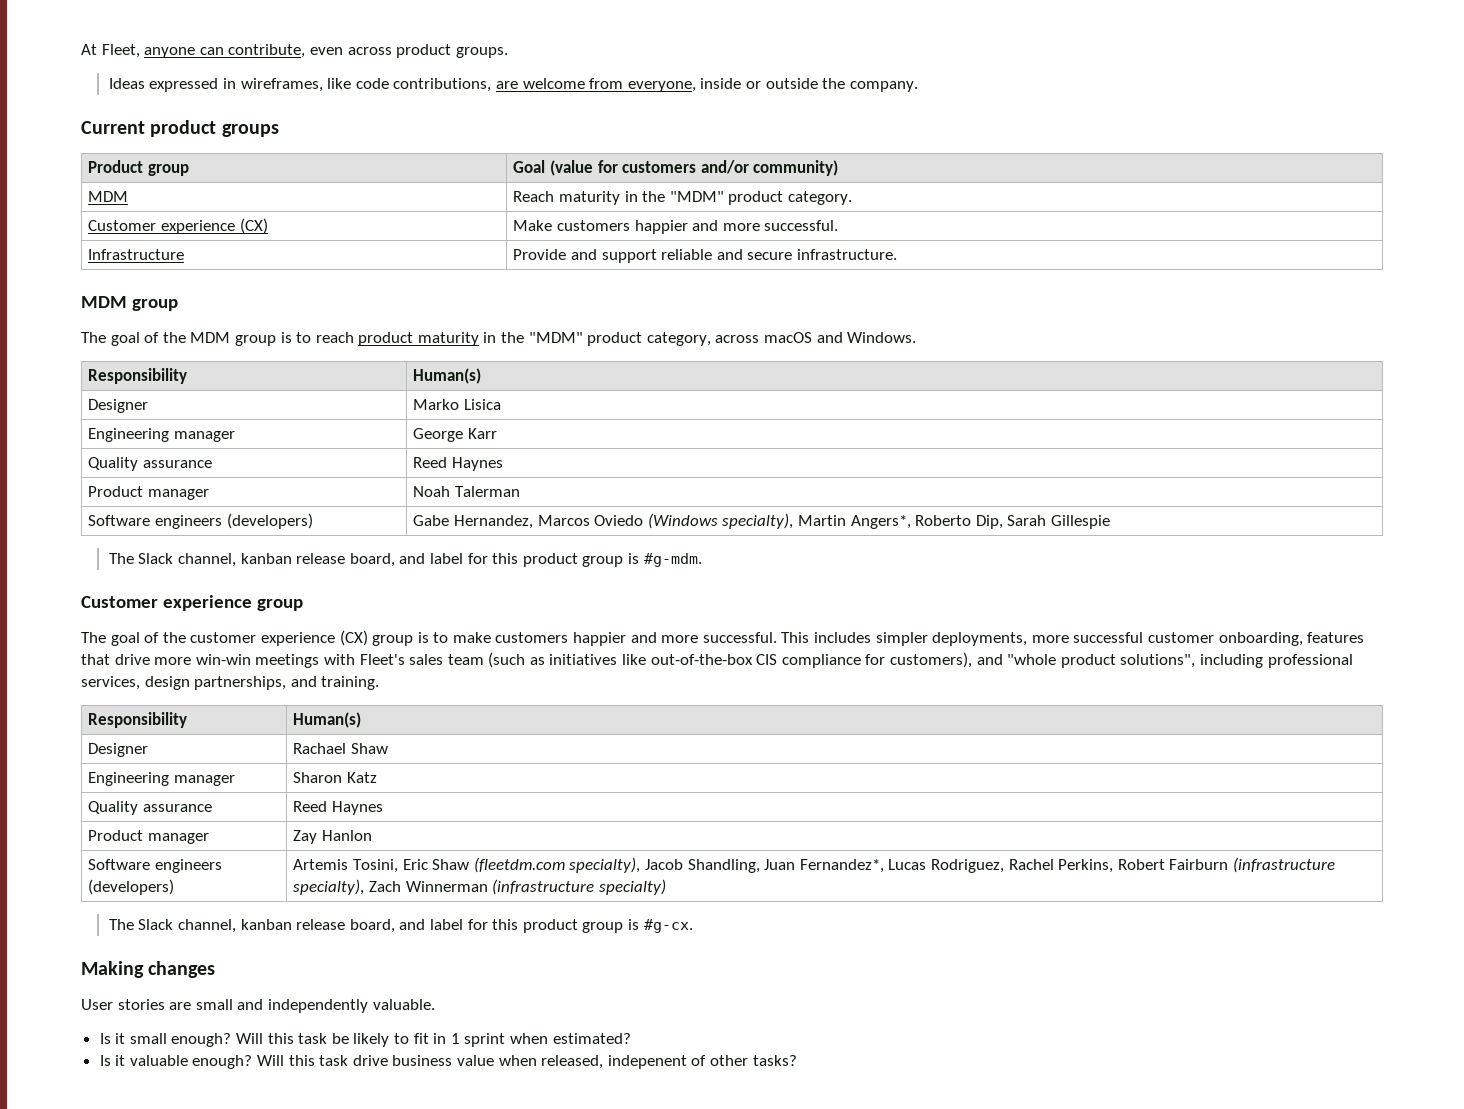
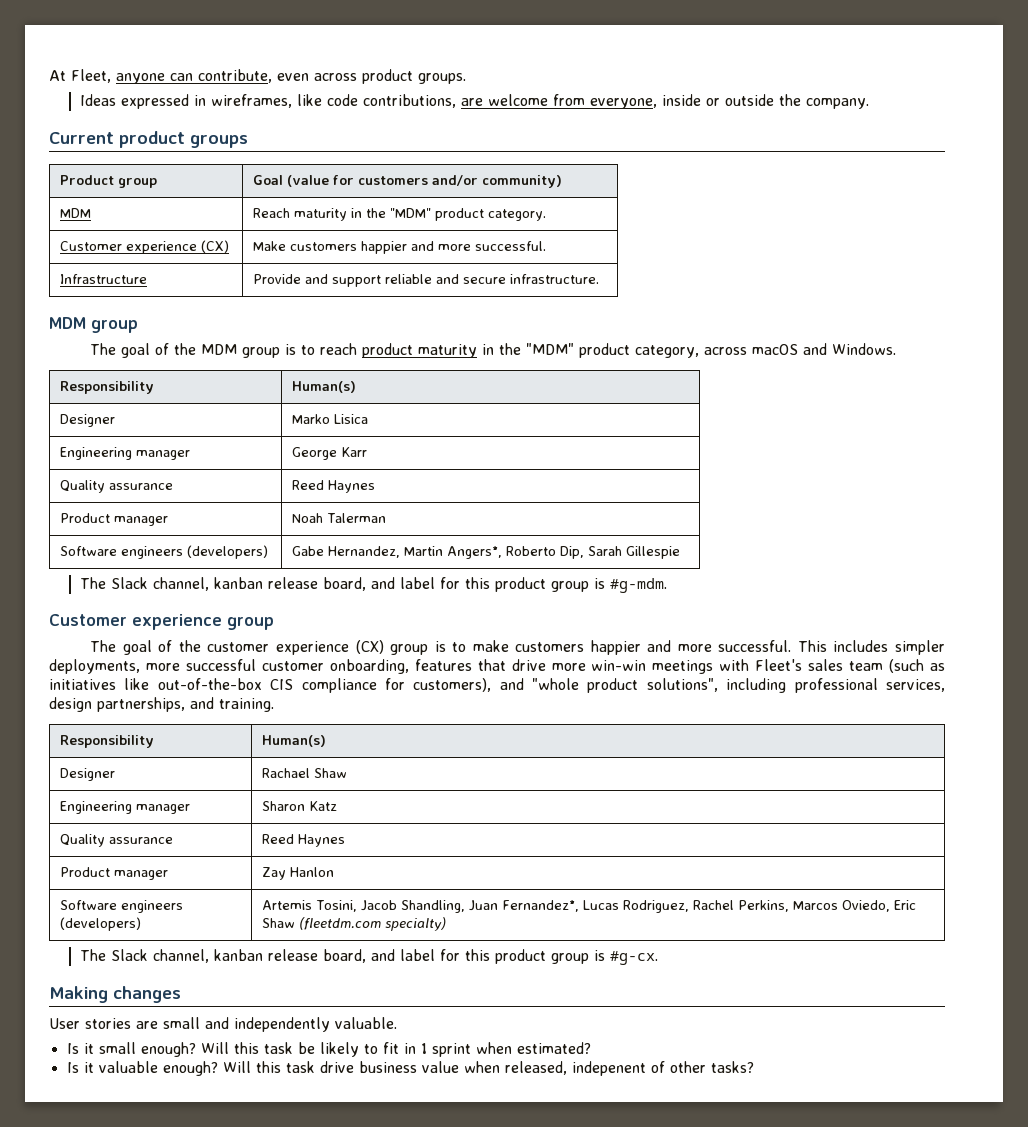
[537,513,794,529] Marcos Oviedo (Windows specialty), -> (400, 552) none
[402,857,641,873] Eric Shaw (fleetdm.com specialty), -> (357, 906) none
[1117,857,1335,873] [293,879,595,895] Robert Fairburn (infrastructure specialty), Zach Winnerman (infrastructure -> [792,900,916,912] [261,917,381,930] Marcos Oviedo, Eric Shaw (fleetdm.com

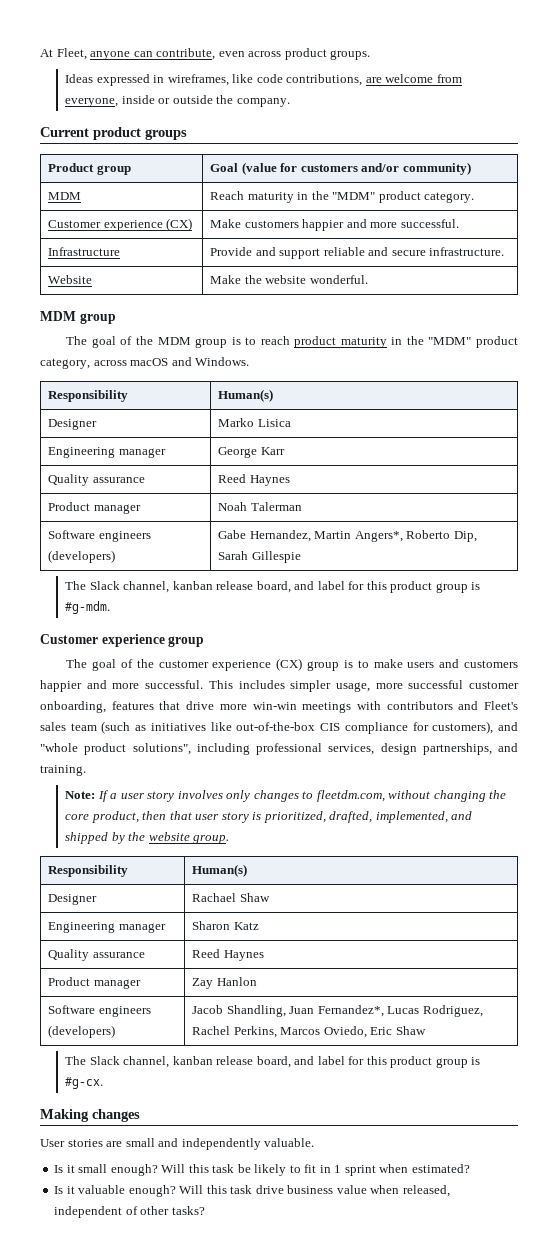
(599, 279) none -> [48,275,93,284] [210,275,368,284] // Website | Make the website wonderful.
(509, 646) none -> [407,659,460,668] users and
[49,659,140,674] deployments, -> [335,682,370,692] usage,
(750, 665) none -> [386,701,479,710] contributors and
(274, 705) none -> [65,790,507,802] [65,811,473,823] [65,832,230,844] // Note: If a user story involves only changes to fleetdm.com, without changing the core product, then that user story is prioritized, drafted, implemented, and shipped by the website group.
[261,900,357,912] Artemis Tosini, -> (116, 1031) none
[298,917,446,931] (fleetdm.com specialty) -> (426, 1030) none
[571,1061,646,1076] indepenent -> [54,1206,123,1218] independent

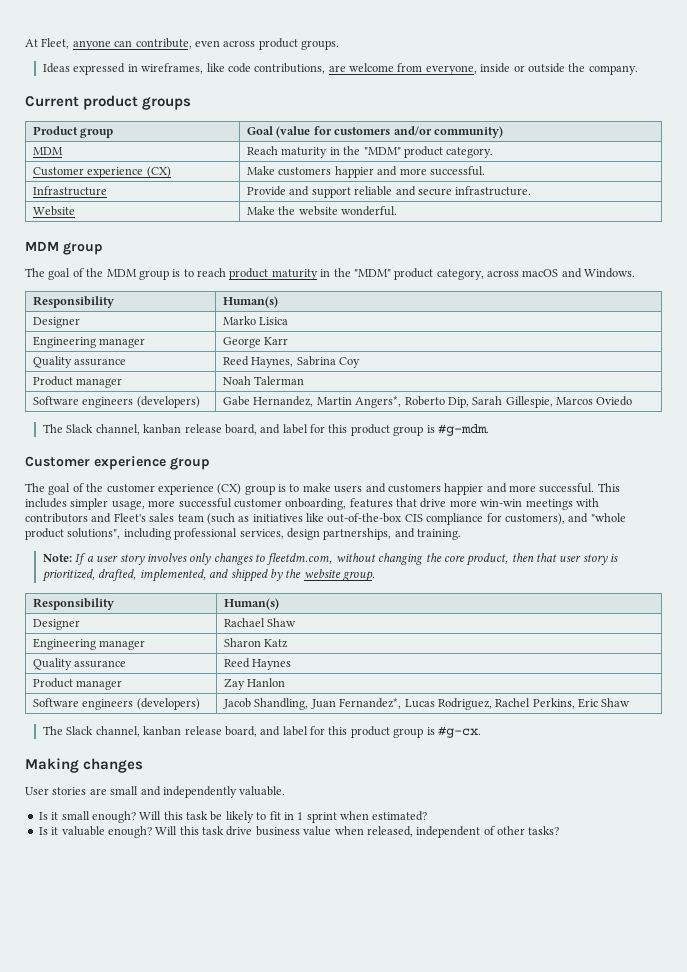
[249,475,290,486] Haynes -> [251,356,361,368] Haynes, Sabrina Coy
[251,551,301,563] Gillespie -> [505,396,633,408] Gillespie, Marcos Oviedo
[280,1026,367,1038] Marcos Oviedo, -> (575, 703) none

